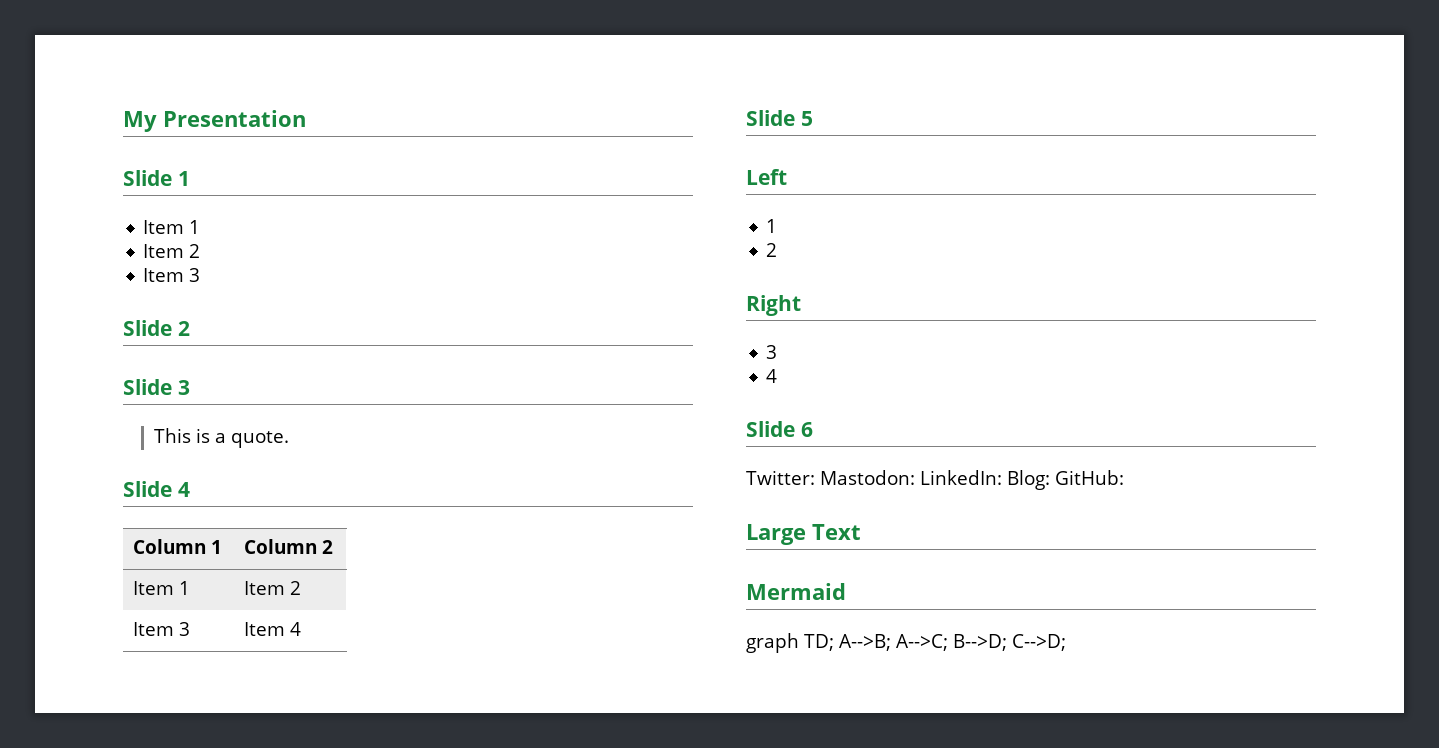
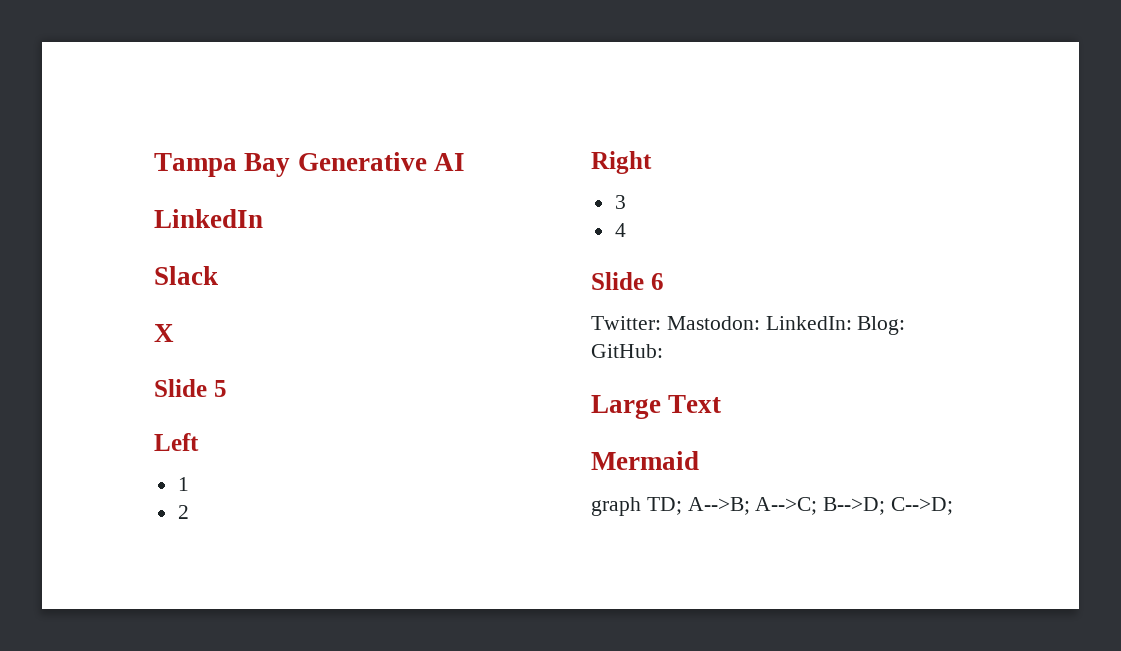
[123,110,306,132] [123,170,190,186] [143,220,201,234] [143,244,201,258] [143,268,201,282] [123,320,190,336] [123,379,190,395] [154,428,290,448] [123,481,190,497] [133,539,223,554] [244,539,334,554] [133,581,191,595] [244,581,302,595] [133,622,191,636] [244,622,302,636] My Presentation // Slide 1 // Item 1 // Item 2 // Item 3 // Slide 2 // Slide 3 // This is a quote. // Slide 4 // Column 1 | Column 2 // Item 1 | Item 2 // Item 3 | Item 4 -> [154,152,465,177] [154,209,263,228] [154,266,218,285] [154,324,174,342] Tampa Bay Generative AI // LinkedIn // Slack // X

